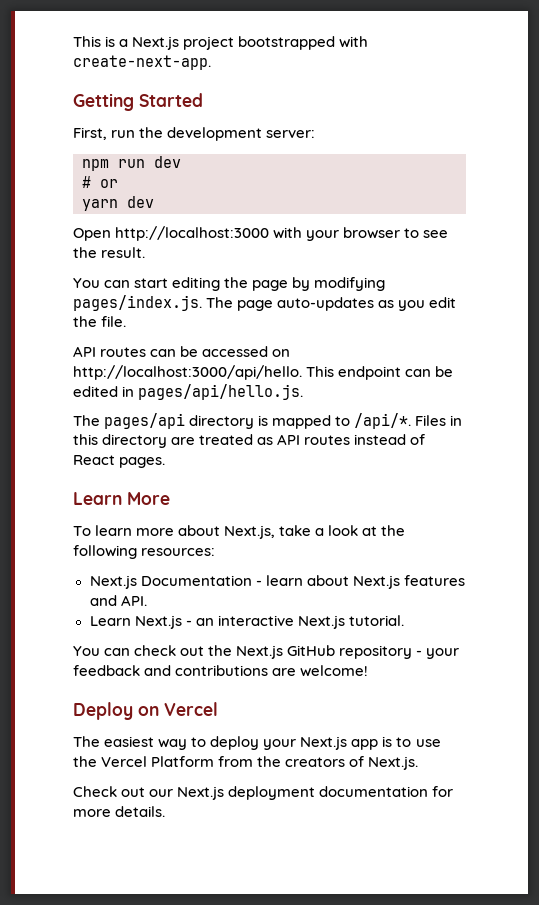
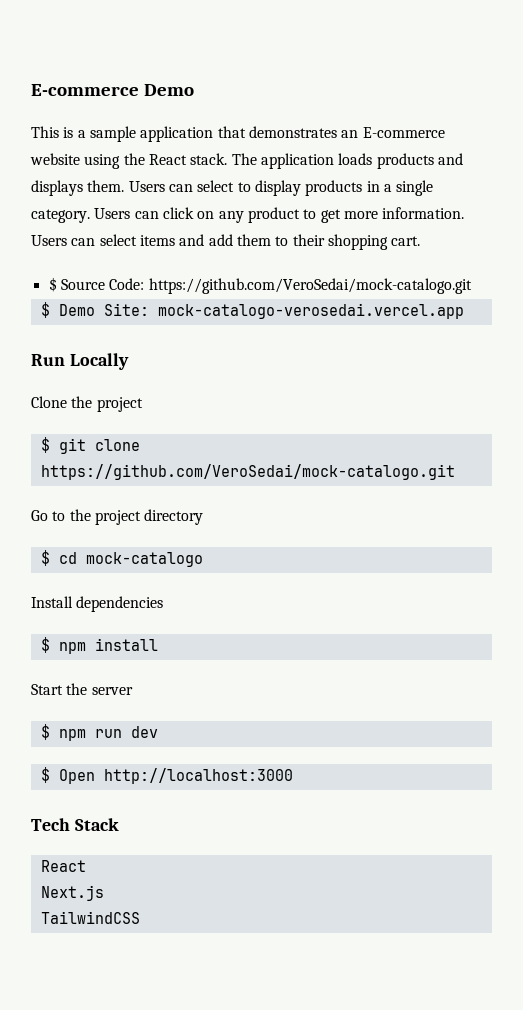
(73, 41) none -> [31,84,194,96] E-commerce Demo //
[132,36,369,50] [73,55,211,70] [73,93,203,111] [73,127,316,141] [82,156,181,171] [82,176,118,188] [82,196,154,211] [73,226,449,241] [73,247,146,258] [73,277,386,291] [73,295,457,311] [73,316,127,327] [73,346,291,357] [73,365,454,380] [73,384,304,400] [73,413,463,429] [73,434,426,448] [73,455,166,468] [73,492,170,505] [73,525,406,539] [73,545,216,559] [89,575,465,589] [89,595,147,606] [89,615,404,629] [73,645,460,659] [73,665,369,677] [73,702,218,720] [73,736,441,750] [73,756,419,770] [73,786,454,800] [73,806,166,817] Next.js project bootstrapped with create-next-app. // Getting Started // First, run the development server: // npm run dev // # or // yarn dev // Open http://localhost:3000 with your browser to see the result. // You can start editing the page by modifying pages/index.js. The page auto-updates as you edit the file. // API routes can be accessed on http://localhost:3000/api/hello. This endpoint can be edited in pages/api/hello.js. // The pages/api directory is mapped to /api/*. Files in this directory are treated as API routes instead of React pages. // Learn More // To learn more about Next.js, take a look at the following resources: // Next.js Documentation - learn about Next.js features and API. // Learn Next.js - an interactive Next.js tutorial. // You can check out the Next.js GitHub repository - your feedback and contributions are welcome! // Deploy on Vercel // The easiest way to deploy your Next.js app is to use the Vercel Platform from the creators of Next.js. // Check out our Next.js deployment documentation for more details. -> [89,126,445,142] [30,153,463,169] [31,180,434,196] [31,207,465,223] [31,234,421,250] [48,277,472,294] [40,302,464,319] [31,353,129,370] [31,396,143,412] [40,437,140,454] [40,464,455,480] [31,509,204,525] [40,550,203,567] [31,596,164,612] [40,637,158,654] [31,683,133,695] [40,724,158,741] [40,767,293,784] [31,818,119,831] [40,860,86,872] [40,885,104,901] [40,911,140,924] sample application that demonstrates an E-commerce website using the React stack. The application loads products and displays them. Users can select to display products in a single category. Users can click on any product to get more information. Users can select items and add them to their shopping cart. // $ Source Code: https://github.com/VeroSedai/mock-catalogo.git // $ Demo Site: mock-catalogo-verosedai.vercel.app // Run Locally // Clone the project // $ git clone https://github.com/VeroSedai/mock-catalogo.git // Go to the project directory // $ cd mock-catalogo // Install dependencies // $ npm install // Start the server // $ npm run dev // $ Open http://localhost:3000 // Tech Stack // React // Next.js // TailwindCSS

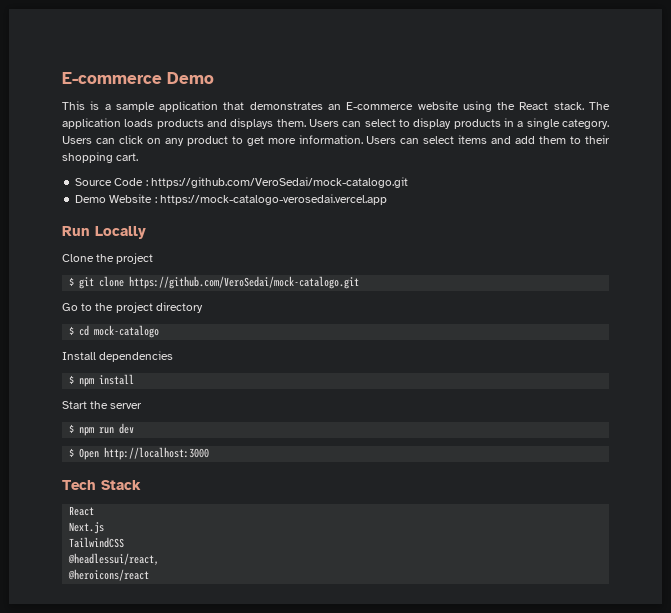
[48,277,472,294] [40,302,464,319] $ Source Code: https://github.com/VeroSedai/mock-catalogo.git // $ Demo Site: mock-catalogo-verosedai.vercel.app -> [75,177,408,188] [75,194,387,205] Source Code : https://github.com/VeroSedai/mock-catalogo.git // Demo Website : https://mock-catalogo-verosedai.vercel.app
(140, 917) none -> [68,553,160,565] [68,569,150,581] // @headlessui/react, // @heroicons/react

